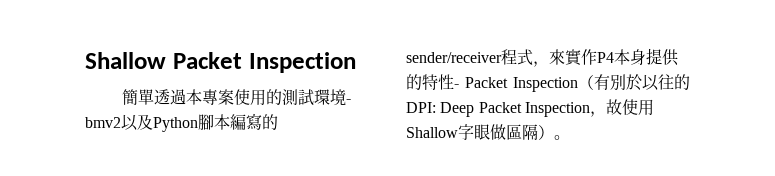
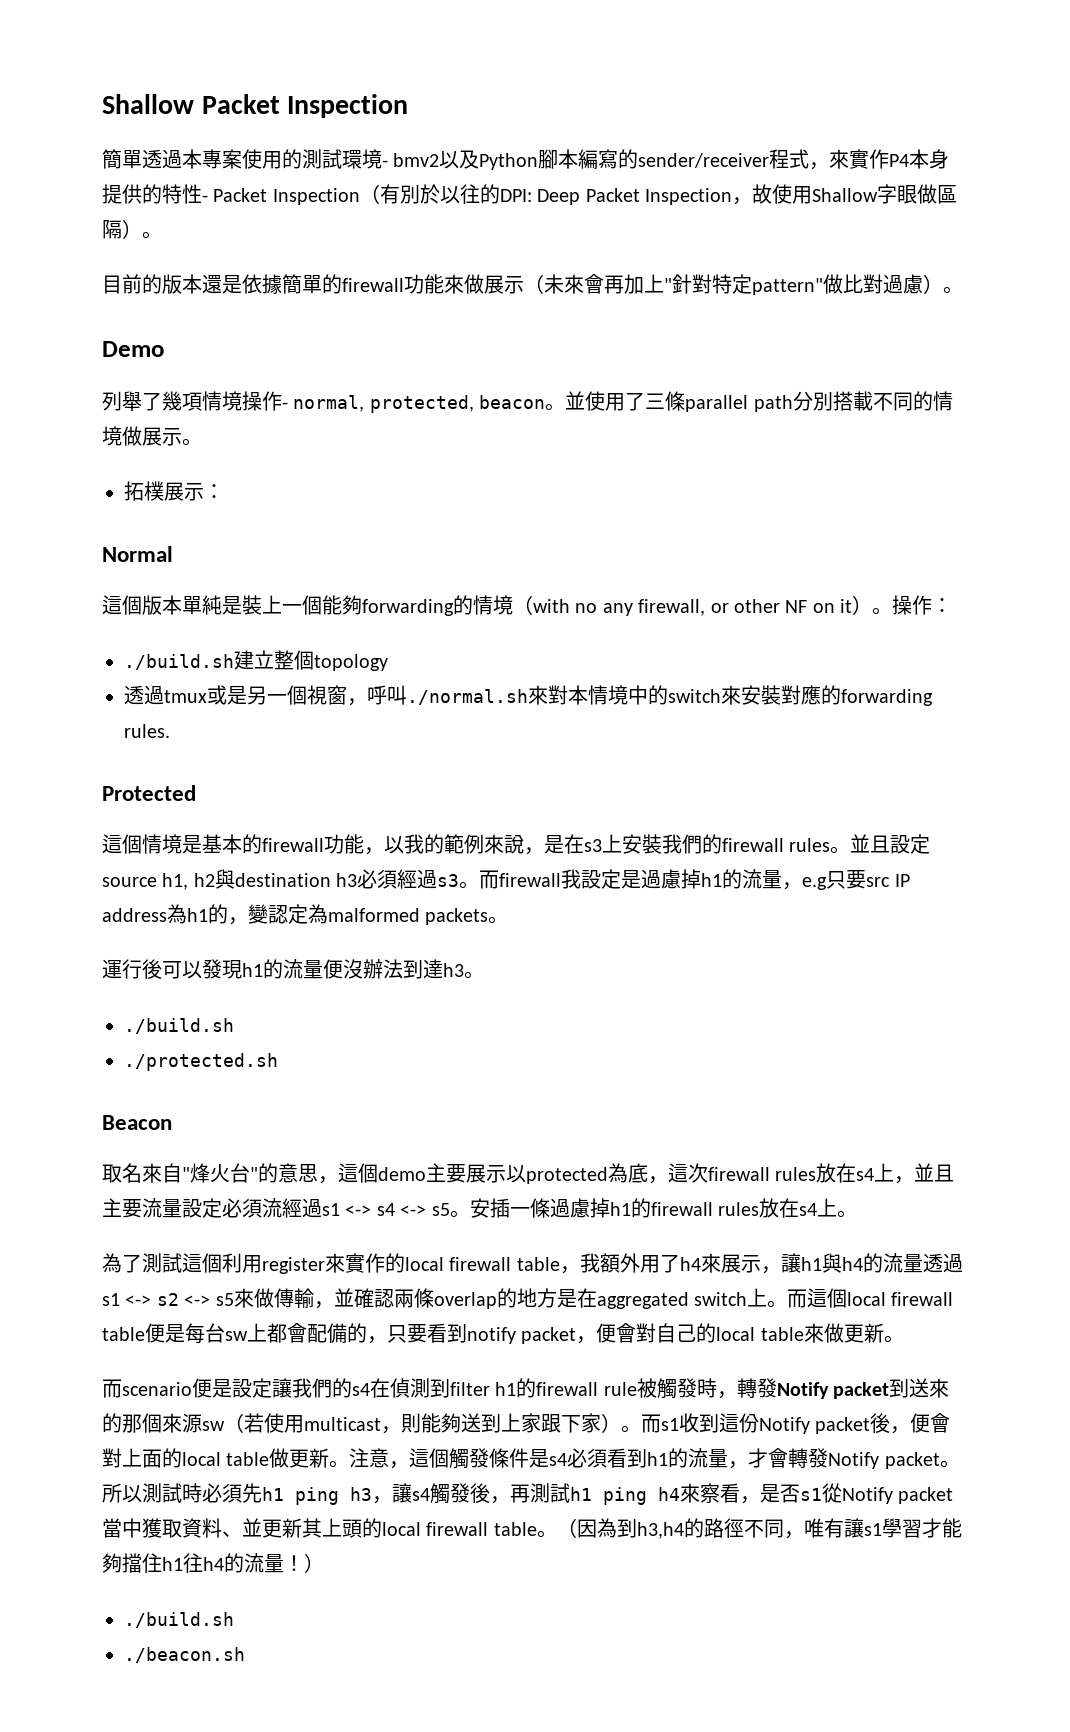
(570, 137) none -> [102,274,963,295] [102,341,164,357] [102,391,953,413] [102,426,202,446] [124,481,224,501] [102,546,173,562] [102,595,953,616] [124,650,388,671] [124,685,933,706] [124,724,170,738] [102,785,196,801] [102,834,931,855] [102,869,910,890] [102,904,509,925] [102,959,484,979] [124,1018,234,1034] [124,1053,278,1071] [102,1115,172,1130] [102,1163,955,1184] [102,1198,857,1218] [102,1253,963,1274] [102,1288,954,1309] [102,1323,904,1344] [102,1378,950,1399] [102,1413,951,1434] [102,1448,960,1469] [102,1483,954,1505] [102,1518,962,1539] [102,1553,324,1573] [124,1612,234,1628] [124,1647,245,1663] // 目前的版本還是依據簡單的firewall功能來做展示（未來會再加上"針對特定pattern"做比對過慮）。 // Demo // 列舉了幾項情境操作- normal, protected, beacon。並使用了三條parallel path分別搭載不同的情境做展示。 // 拓樸展示： // Normal // 這個版本單純是裝上一個能夠forwarding的情境（with no any firewall, or other NF on it）。操作： // ./build.sh建立整個topology // 透過tmux或是另一個視窗，呼叫./normal.sh來對本情境中的switch來安裝對應的forwarding rules. // Protected // 這個情境是基本的firewall功能，以我的範例來說，是在s3上安裝我們的firewall rules。並且設定source h1, h2與destination h3必須經過s3。而firewall我設定是過慮掉h1的流量，e.g只要src IP address為h1的，變認定為malformed packets。 // 運行後可以發現h1的流量便沒辦法到達h3。 // ./build.sh // ./protected.sh // Beacon // 取名來自"烽火台"的意思，這個demo主要展示以protected為底，這次firewall rules放在s4上，並且主要流量設定必須流經過s1 <-> s4 <-> s5。安插一條過慮掉h1的firewall rules放在s4上。 // 為了測試這個利用register來實作的local firewall table，我額外用了h4來展示，讓h1與h4的流量透過s1 <-> s2 <-> s5來做傳輸，並確認兩條overlap的地方是在aggregated switch上。而這個local firewall table便是每台sw上都會配備的，只要看到notify packet，便會對自己的local table來做更新。 // 而scenario便是設定讓我們的s4在偵測到filter h1的firewall rule被觸發時，轉發Notify packet到送來的那個來源sw（若使用multicast，則能夠送到上家跟下家）。而s1收到這份Notify packet後，便會對上面的local table做更新。注意，這個觸發條件是s4必須看到h1的流量，才會轉發Notify packet。所以測試時必須先h1 ping h3，讓s4觸發後，再測試h1 ping h4來察看，是否s1從Notify packet當中獲取資料、並更新其上頭的local firewall table。（因為到h3,h4的路徑不同，唯有讓s1學習才能夠擋住h1往h4的流量！） // ./build.sh // ./beacon.sh

